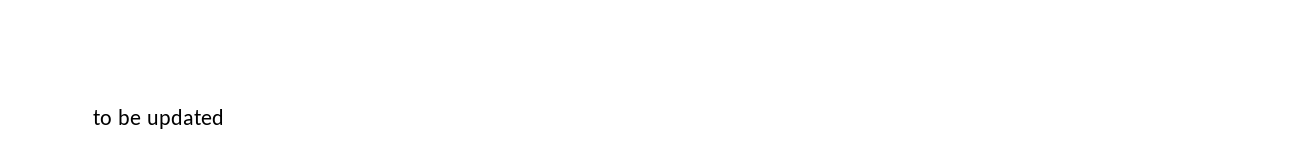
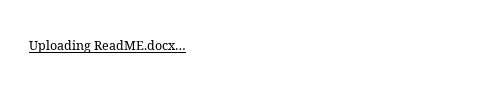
[93,109,224,129] to be updated -> [29,40,187,53] Uploading ReadME.docx…

